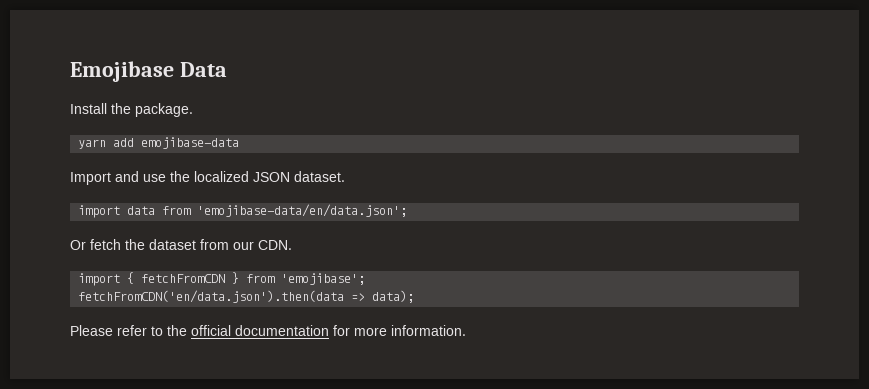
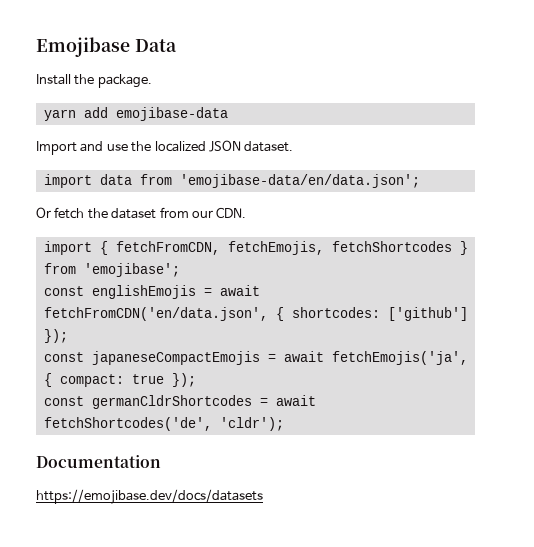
[141,274,226,283] fetchFromCDN -> [115,241,452,255] fetchFromCDN, fetchEmojis, fetchShortcodes
[78,290,415,303] [70,325,466,336] fetchFromCDN('en/data.json').then(data => data); // Please refer to the official documentation for more information. -> [43,285,260,299] [43,307,468,321] [43,329,68,343] [43,351,468,365] [43,373,196,387] [43,395,316,409] [43,417,284,431] [36,455,161,468] [36,489,263,504] const englishEmojis = await fetchFromCDN('en/data.json', { shortcodes: ['github'] }); // const japaneseCompactEmojis = await fetchEmojis('ja', { compact: true }); // const germanCldrShortcodes = await fetchShortcodes('de', 'cldr'); // Documentation // https://emojibase.dev/docs/datasets

